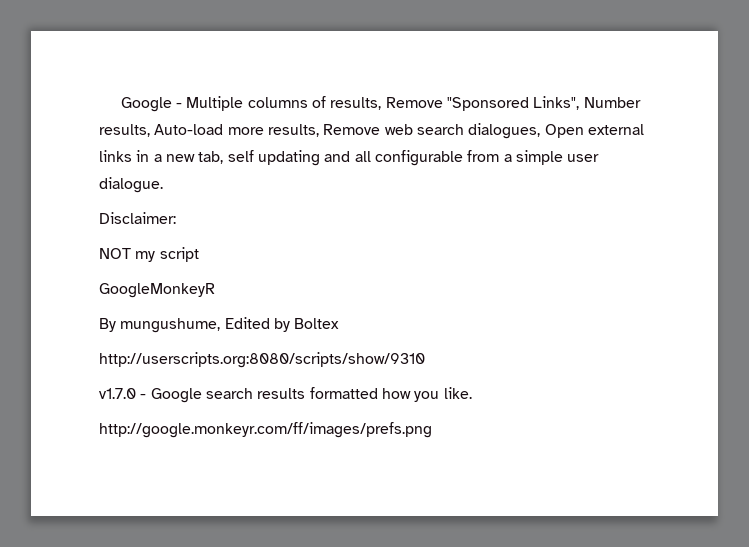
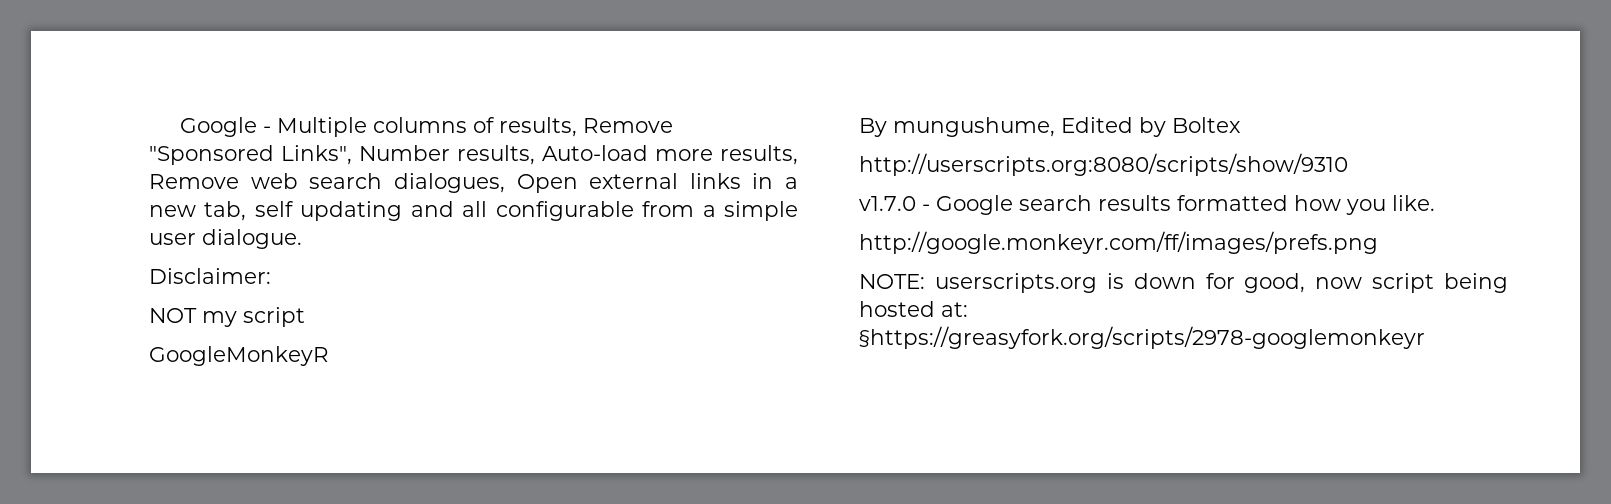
(432, 430) none -> [859,273,1508,293] [859,301,968,317] [859,326,1425,349] // NOTE: userscripts.org is down for good, now script being hosted at: §https://greasyfork.org/scripts/2978-googlemonkeyr

